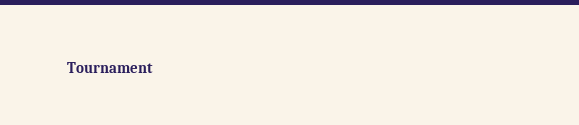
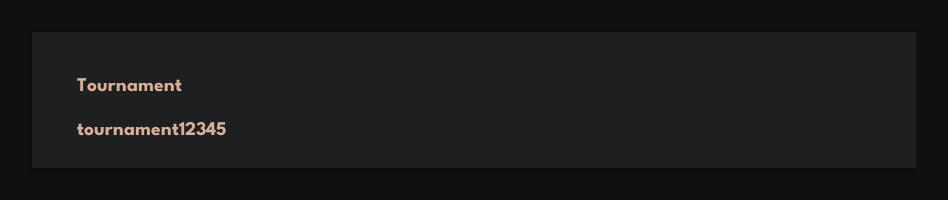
(153, 67) none -> [77,121,227,136] // tournament12345

